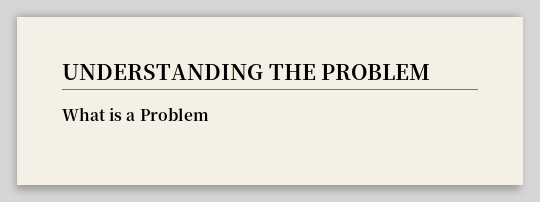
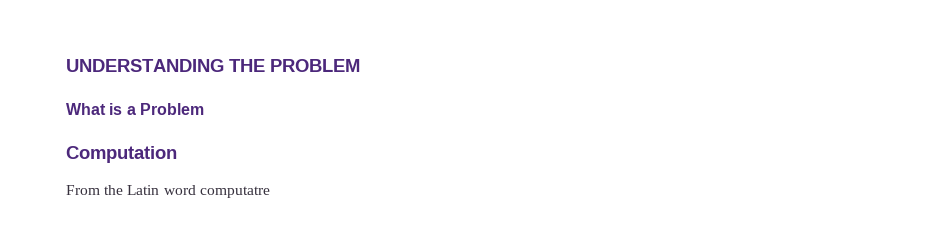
(209, 114) none -> [66,146,177,163] [66,185,270,198] // Computation // From the Latin word computatre

